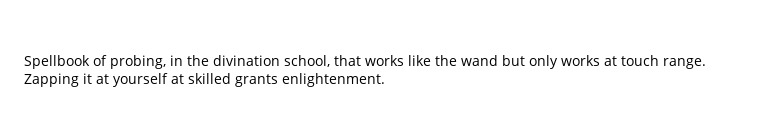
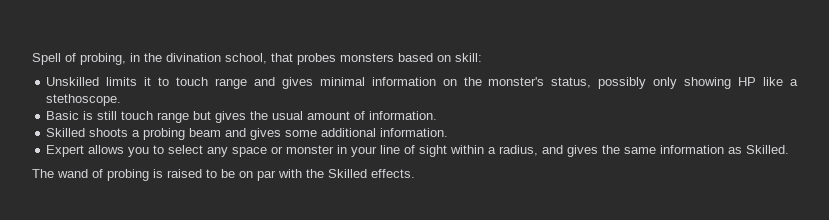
[24,55,90,69] Spellbook -> [32,53,61,65] Spell
[365,55,706,69] [24,73,385,87] works like the wand but only works at touch range. Zapping it at yourself at skilled grants enlightenment. -> [297,53,482,65] [46,77,798,89] [46,94,122,106] [46,111,438,123] [46,128,449,140] [46,145,790,157] [32,169,415,181] probes monsters based on skill: // Unskilled limits it to touch range and gives minimal information on the monster's status, possibly only showing HP like a stethoscope. // Basic is still touch range but gives the usual amount of information. // Skilled shoots a probing beam and gives some additional information. // Expert allows you to select any space or monster in your line of sight within a radius, and gives the same information as Skilled. // The wand of probing is raised to be on par with the Skilled effects.

